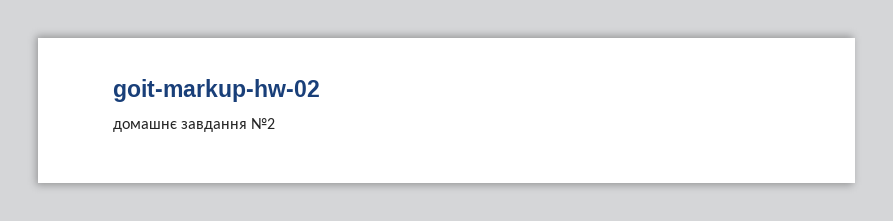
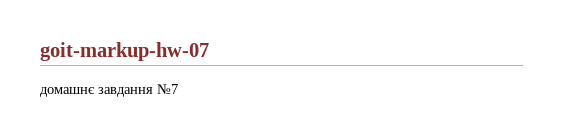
[113,79,320,102] goit-markup-hw-02 -> [40,42,209,61] goit-markup-hw-07
[251,118,276,129] №2 -> [157,84,178,94] №7

